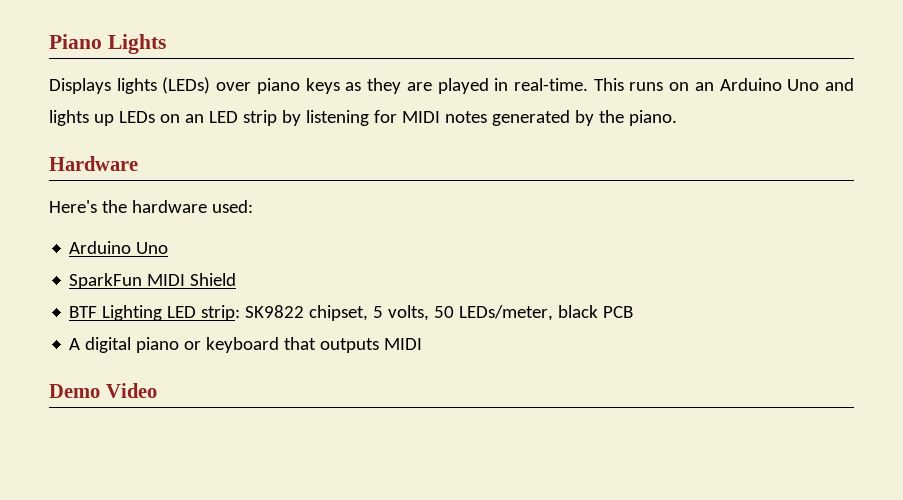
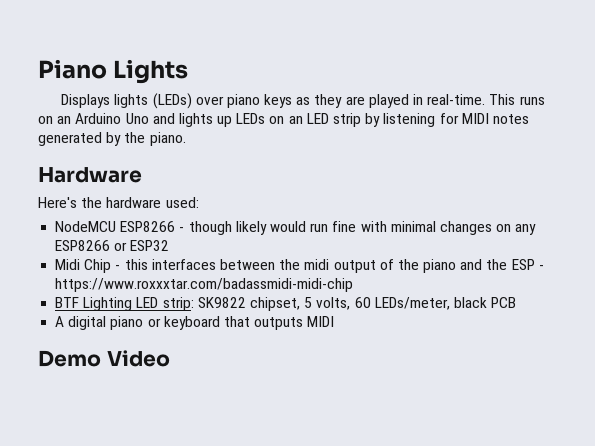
[69,241,169,254] [69,273,237,289] Arduino Uno // SparkFun MIDI Shield -> [55,221,537,235] [55,240,170,251] [55,259,544,273] [55,278,354,292] NodeMCU ESP8266 - though likely would run fine with minimal changes on any ESP8266 or ESP32 // Midi Chip - this interfaces between the midi output of the piano and the ESP - https://www.roxxxtar.com/badassmidi-midi-chip
[434,306,455,318] 50 -> [354,297,371,308] 60

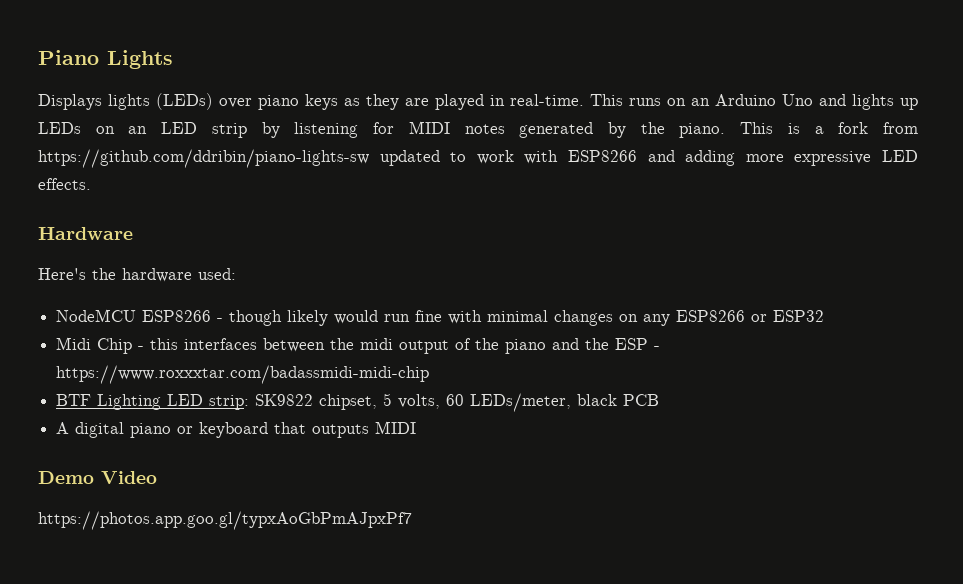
(186, 139) none -> [740,122,918,134] [38,149,919,168] [38,178,91,190] This is a fork from https://github.com/ddribin/piano-lights-sw updated to work with ESP8266 and adding more expressive LED effects.
(170, 358) none -> [38,511,412,530] // https://photos.app.goo.gl/typxAoGbPmAJpxPf7

